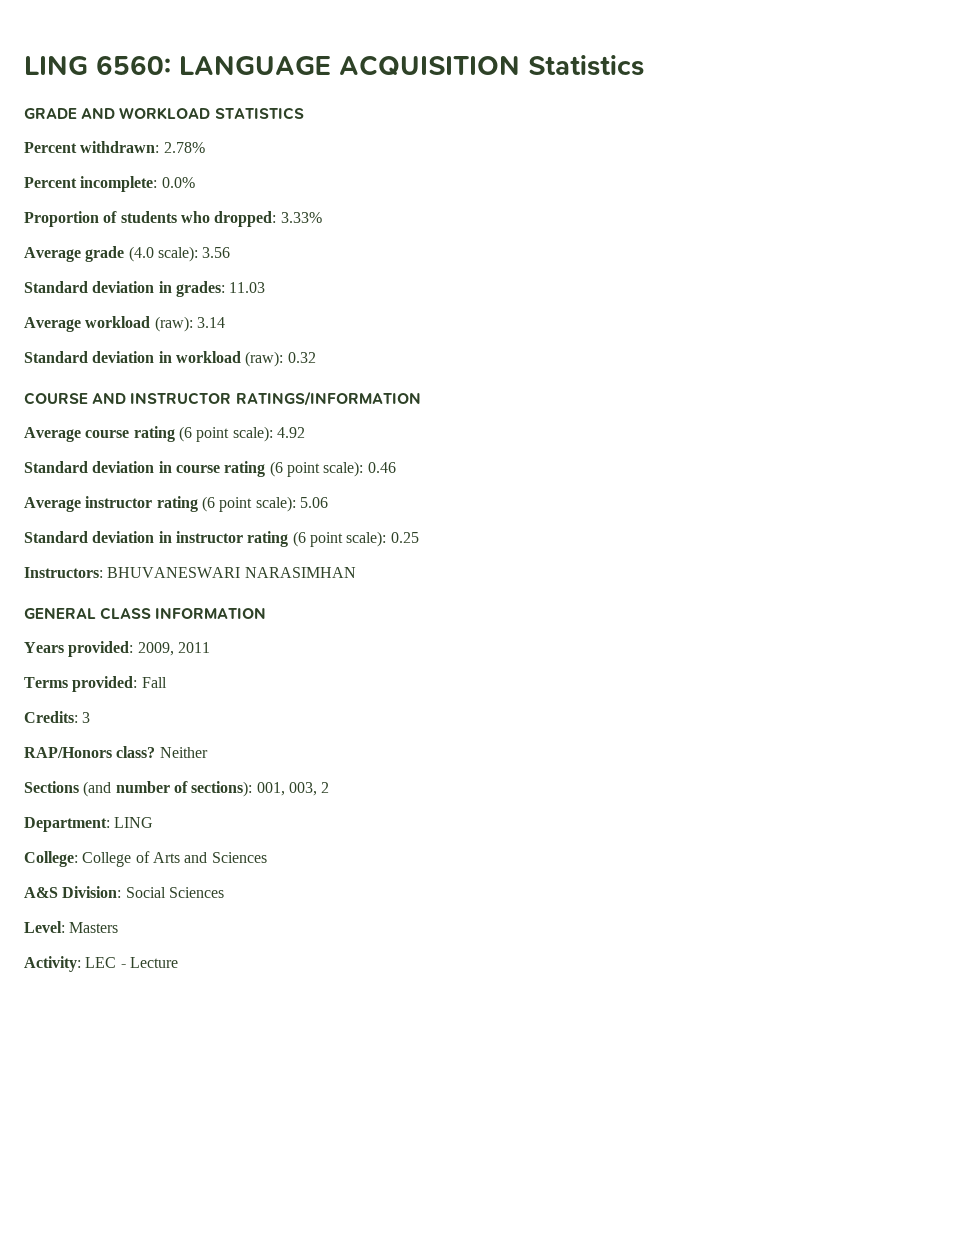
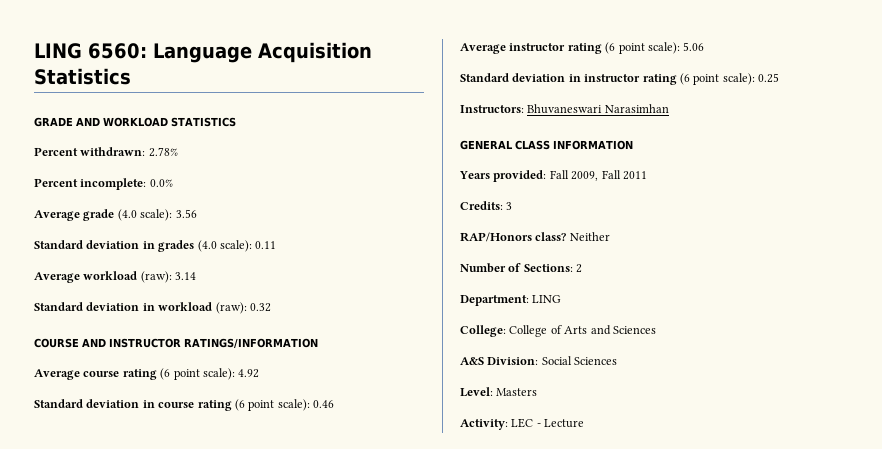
[179,55,520,76] LANGUAGE ACQUISITION -> [153,42,372,63] Language Acquisition
[24,211,322,227] // Proportion of students who dropped: 3.33% -> (173, 183) none
[175,281,266,297] grades: 11.03 -> [158,240,277,252] grades (4.0 scale): 0.11
[107,567,356,578] BHUVANESWARI NARASIMHAN -> [527,104,669,114] Bhuvaneswari Narasimhan
[137,642,210,656] [24,676,167,692] 2009, 2011 // Terms provided: Fall -> [549,170,647,181] Fall 2009, Fall 2011
[24,781,317,797] Sections (and number of sections): 001, 003, -> [460,263,573,273] Number of Sections:

